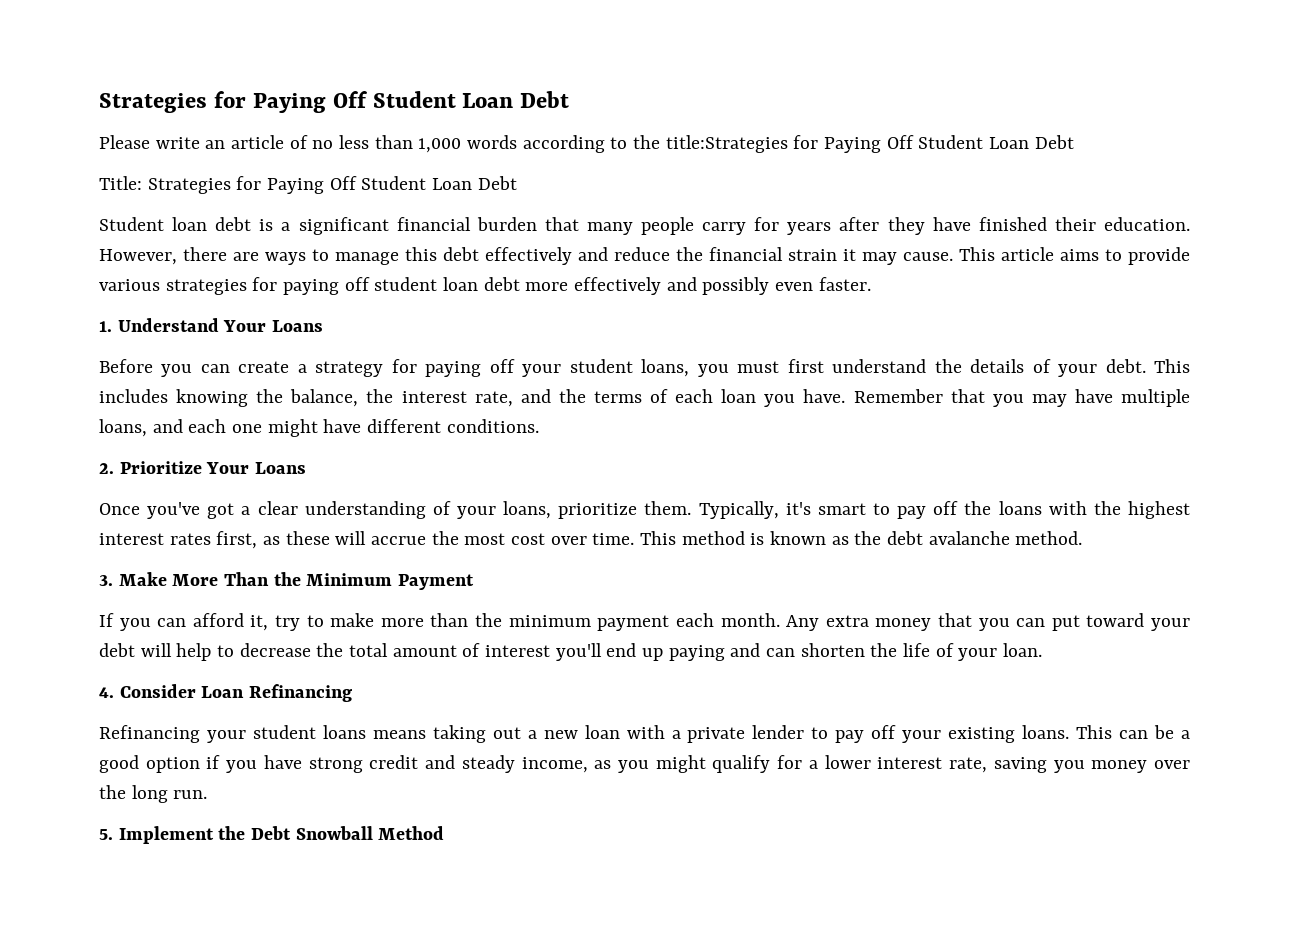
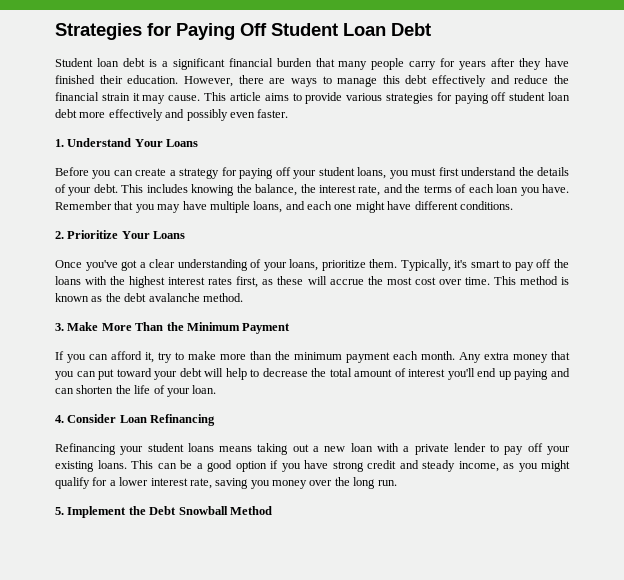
[99,91,570,113] [99,135,1074,153] [99,176,517,194] Strategies for Paying Off Student Loan Debt // Please write an article of no less than 1,000 words according to the title:Strategies for Paying Off Student Loan Debt // Title: Strategies for Paying Off Student Loan Debt -> [55,23,431,40] Strategies for Paying Off Student Loan Debt

